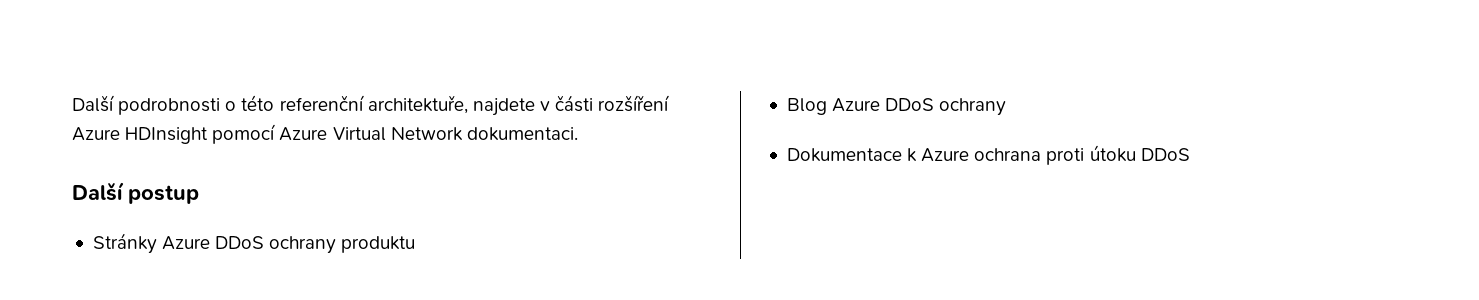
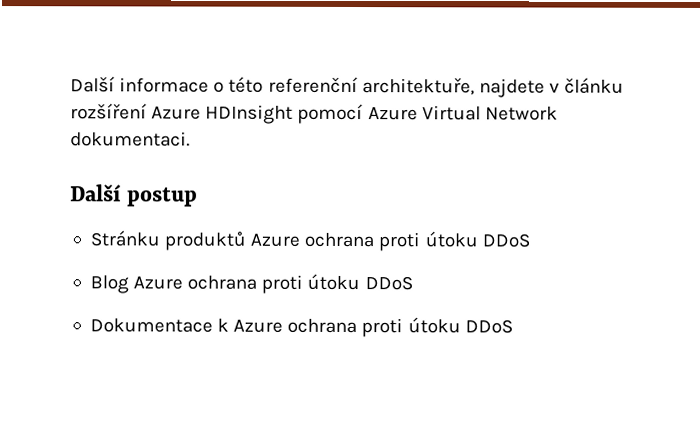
[72,95,221,115] Další podrobnosti -> [70,76,210,93] Další informace
[555,95,594,112] části -> [564,77,625,94] článku
[92,233,416,254] Stránky Azure DDoS ochrany produktu -> [89,230,530,252] Stránku produktů Azure ochrana proti útoku DDoS
[885,98,1007,116] DDoS ochrany -> [187,273,413,294] ochrana proti útoku DDoS

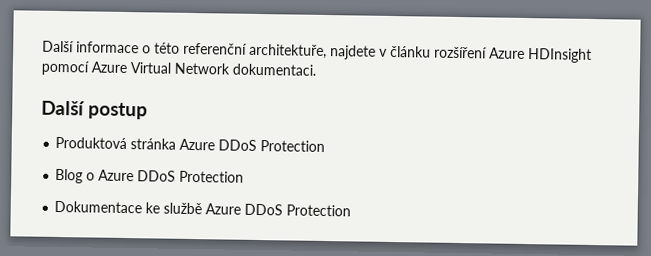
[89,230,530,252] Stránku produktů Azure ochrana proti útoku DDoS -> [55,136,326,153] Produktová stránka Azure DDoS Protection
[133,273,413,294] Azure ochrana proti útoku DDoS -> [86,169,245,183] o Azure DDoS Protection
[217,317,513,338] k Azure ochrana proti útoku DDoS -> [145,202,352,217] ke službě Azure DDoS Protection

